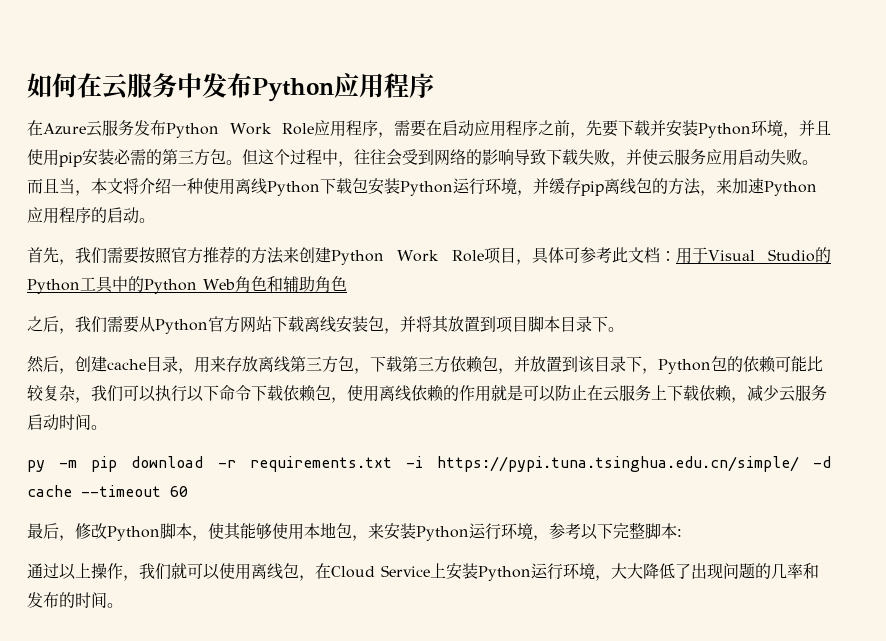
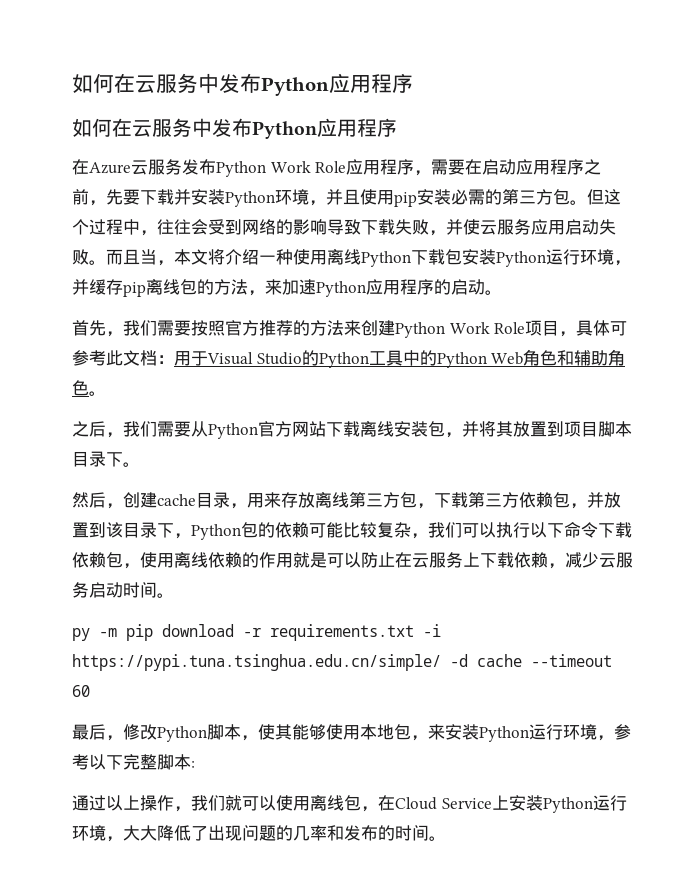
[27,73,434,102] 如何在云服务中发布Python应用程序 -> [72,73,413,96] [72,118,397,139] 如何在云服务中发布Python应用程序 // 如何在云服务中发布Python应用程序
(347, 283) none -> [89,391,106,396] 。

